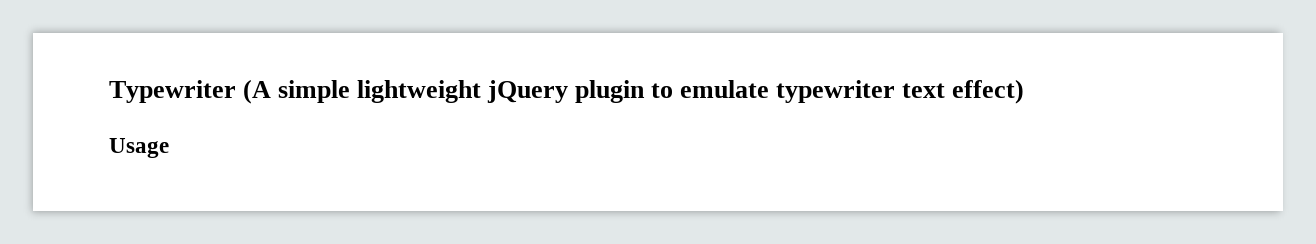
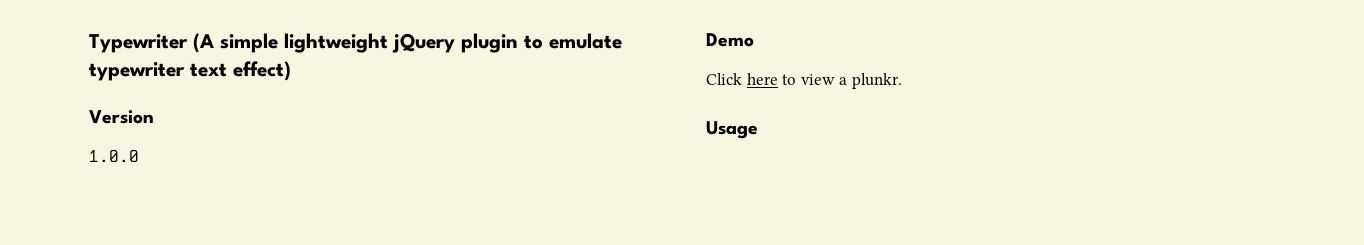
(1025, 91) none -> [89,110,154,124] [89,150,139,162] [706,33,754,47] [706,73,902,89] // Version // 1.0.0 // Demo // Click here to view a plunkr.

